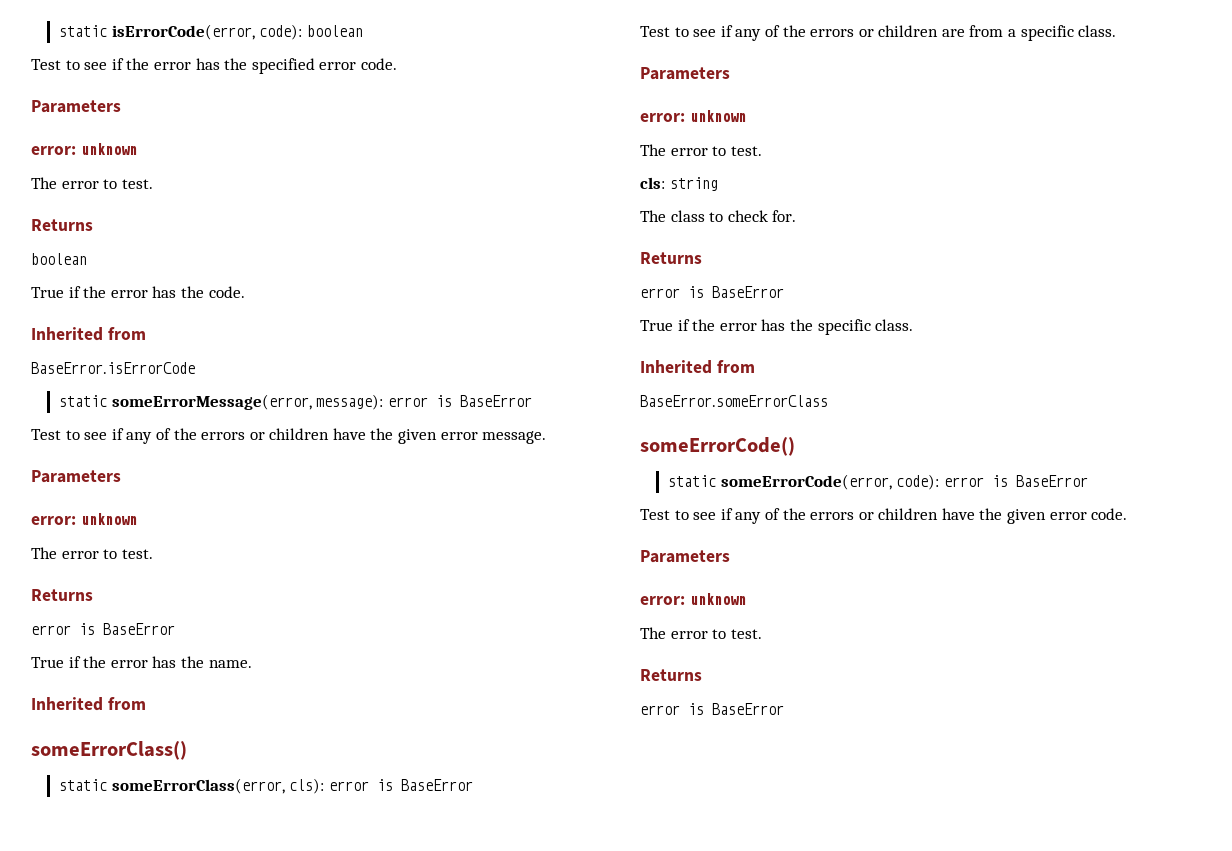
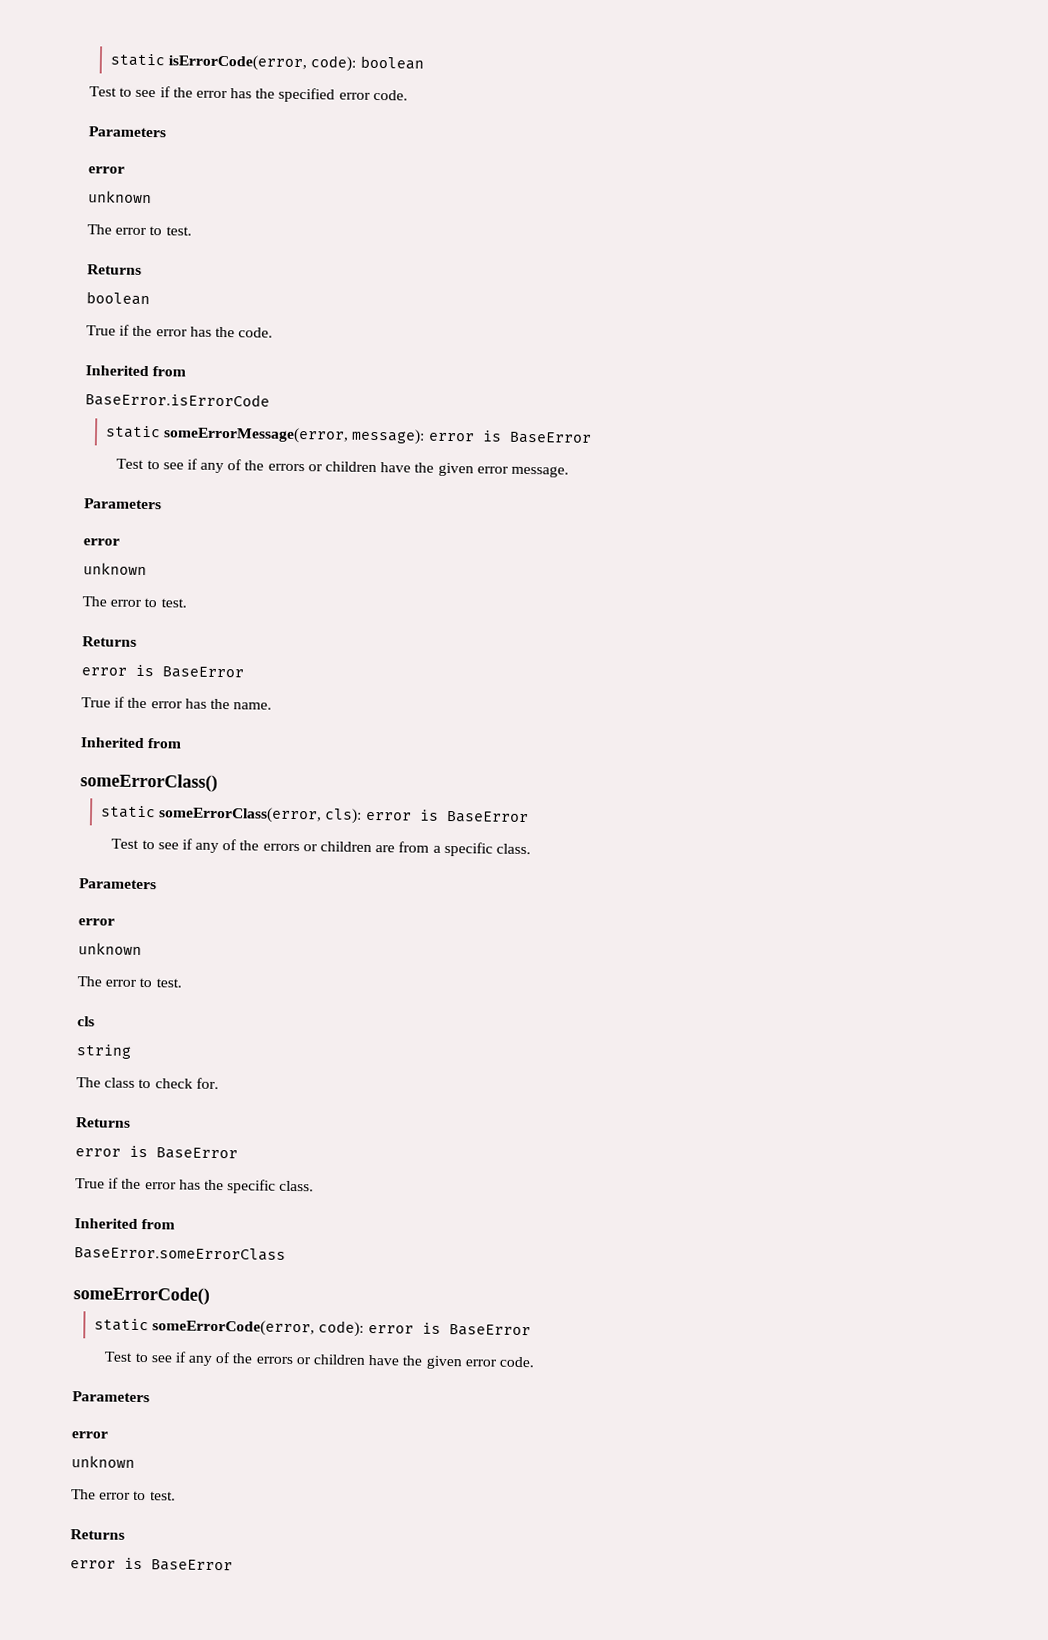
[31,146,76,155] error: -> [88,166,125,174] error //
[31,516,76,525] error: -> [83,538,120,546] error //
[640,110,746,122] [640,144,762,156] [640,177,665,189] error: unknown // The error to test. // cls: -> [78,918,115,926] [78,942,142,956] [77,976,182,988] [77,1016,95,1027] error // unknown // The error to test. // cls //
[640,596,685,605] error: -> [71,1431,108,1439] error //

